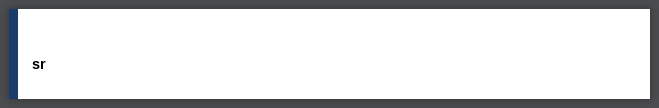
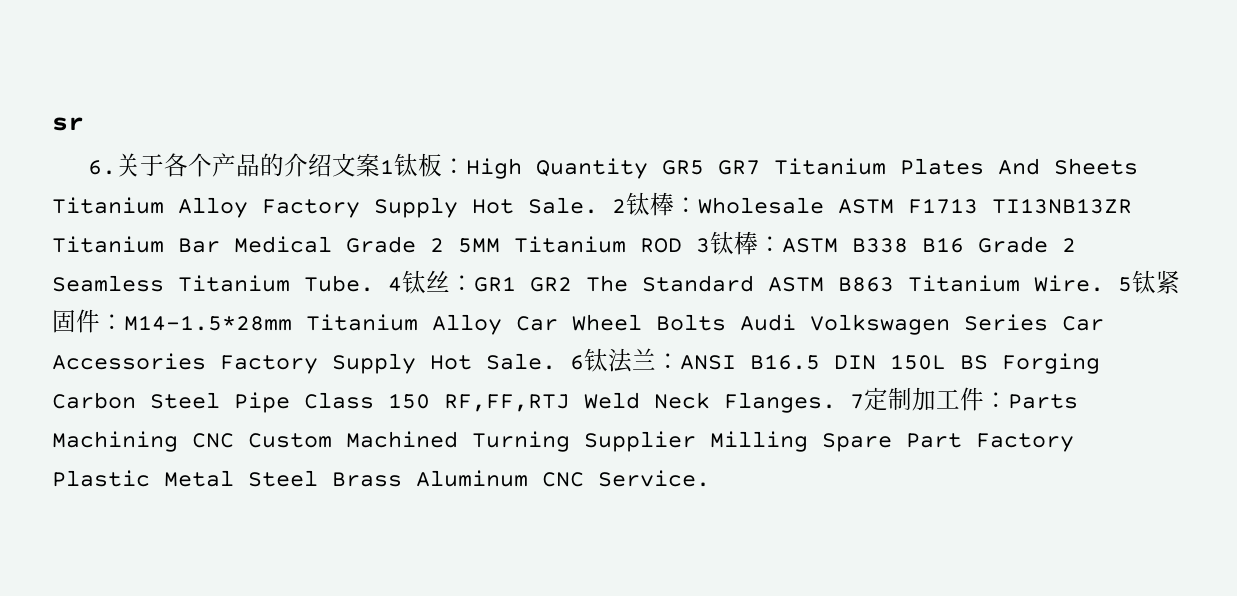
(46, 64) none -> [87,153,1138,179] [52,192,1132,218] [52,231,1076,255] [52,270,1180,294] [52,309,1104,335] [52,348,1100,374] [52,387,1078,413] [52,431,1074,452] [52,470,710,487] // 6.关于各个产品的介绍文案1钛板：High Quantity GR5 GR7 Titanium Plates And Sheets Titanium Alloy Factory Supply Hot Sale. 2钛棒：Wholesale ASTM F1713 TI13NB13ZR Titanium Bar Medical Grade 2 5MM Titanium ROD 3钛棒：ASTM B338 B16 Grade 2 Seamless Titanium Tube. 4钛丝：GR1 GR2 The Standard ASTM B863 Titanium Wire. 5钛紧固件：M14-1.5*28mm Titanium Alloy Car Wheel Bolts Audi Volkswagen Series Car Accessories Factory Supply Hot Sale. 6钛法兰：ANSI B16.5 DIN 150L BS Forging Carbon Steel Pipe Class 150 RF,FF,RTJ Weld Neck Flanges. 7定制加工件：Parts Machining CNC Custom Machined Turning Supplier Milling Spare Part Factory Plastic Metal Steel Brass Aluminum CNC Service.

